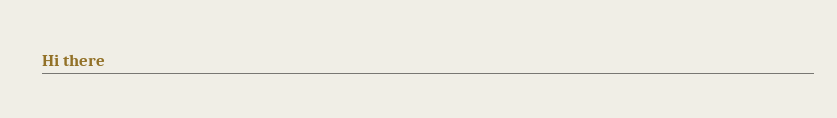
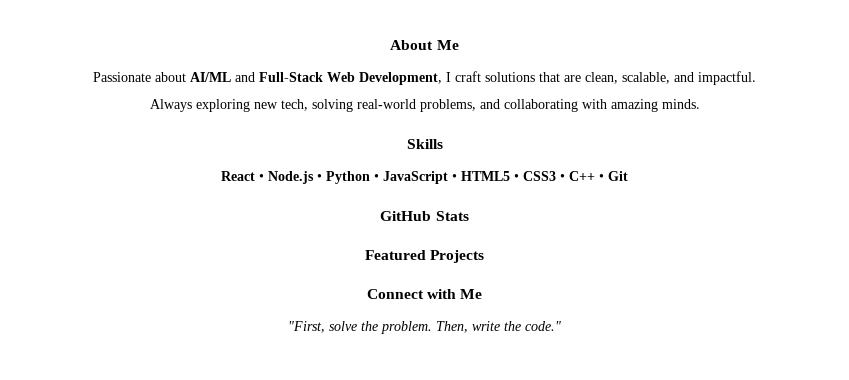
[42,54,106,66] Hi there -> [390,40,459,50] [93,71,756,85] [149,99,700,112] [406,139,443,149] [221,171,628,184] [380,211,469,221] [364,250,485,263] [366,289,483,299] [288,321,561,334] About Me // Passionate about AI/ML and Full-Stack Web Development, I craft solutions that are clean, scalable, and impactful. // Always exploring new tech, solving real-world problems, and collaborating with amazing minds. // Skills // React • Node.js • Python • JavaScript • HTML5 • CSS3 • C++ • Git // GitHub Stats // Featured Projects // Connect with Me // "First, solve the problem. Then, write the code."

